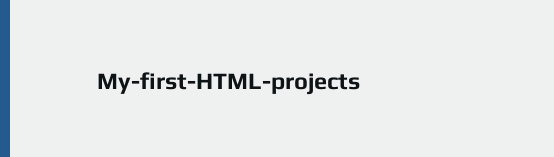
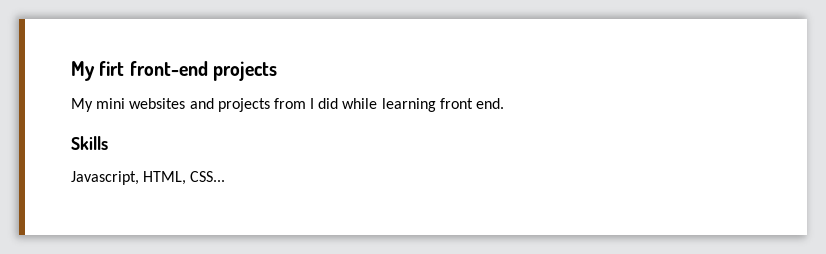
[97,72,360,95] My-first-HTML-projects -> [71,61,277,81] [71,98,505,112] [71,136,108,150] [71,171,226,185] My firt front-end projects // My mini websites and projects from I did while learning front end. // Skills // Javascript, HTML, CSS...

